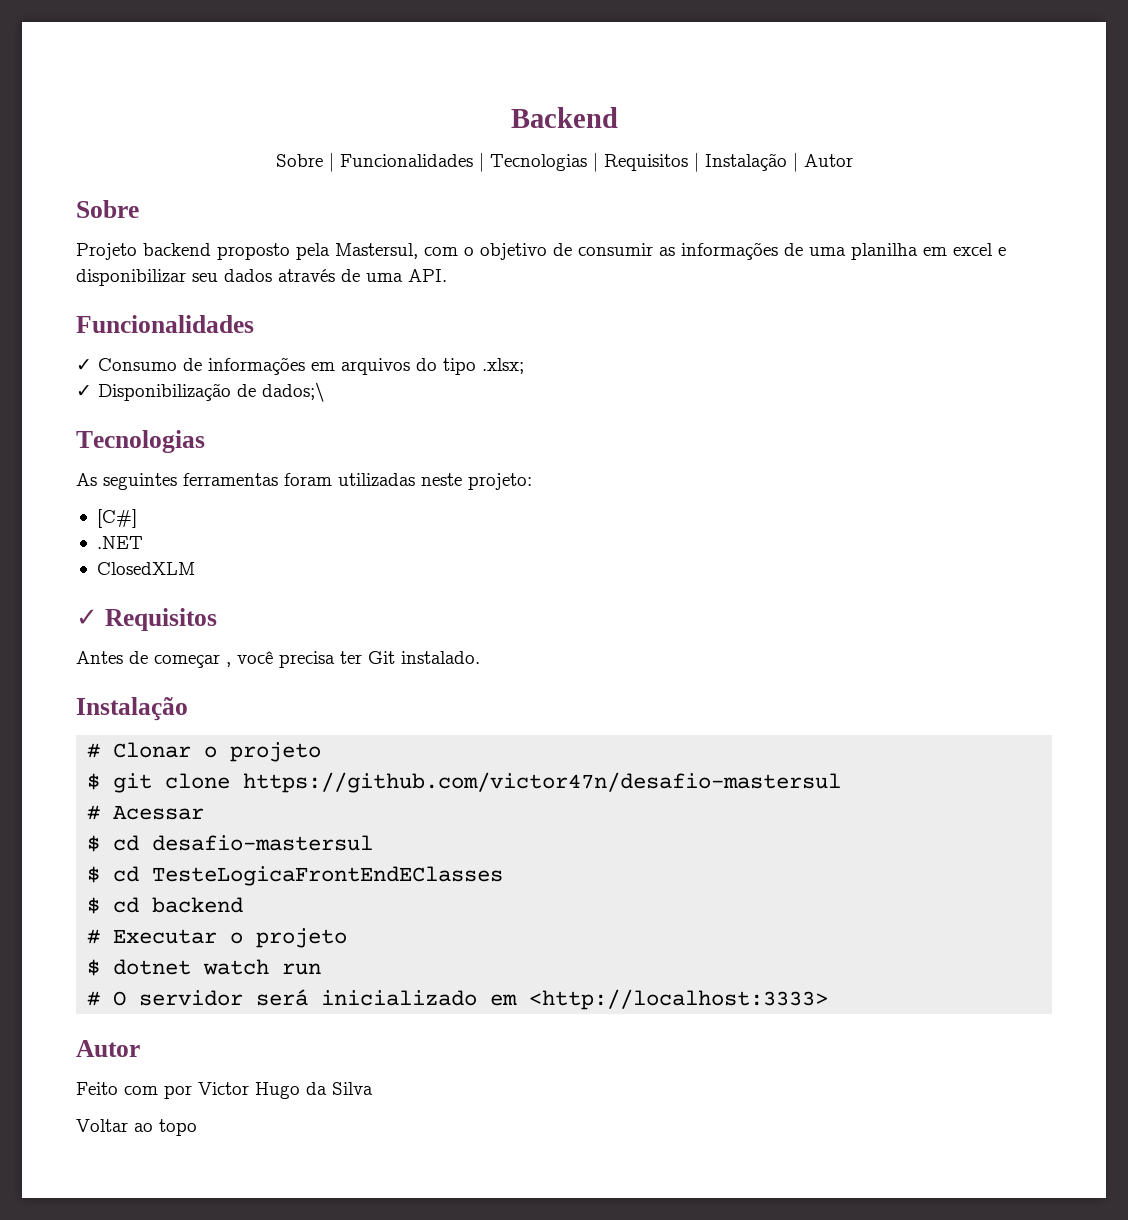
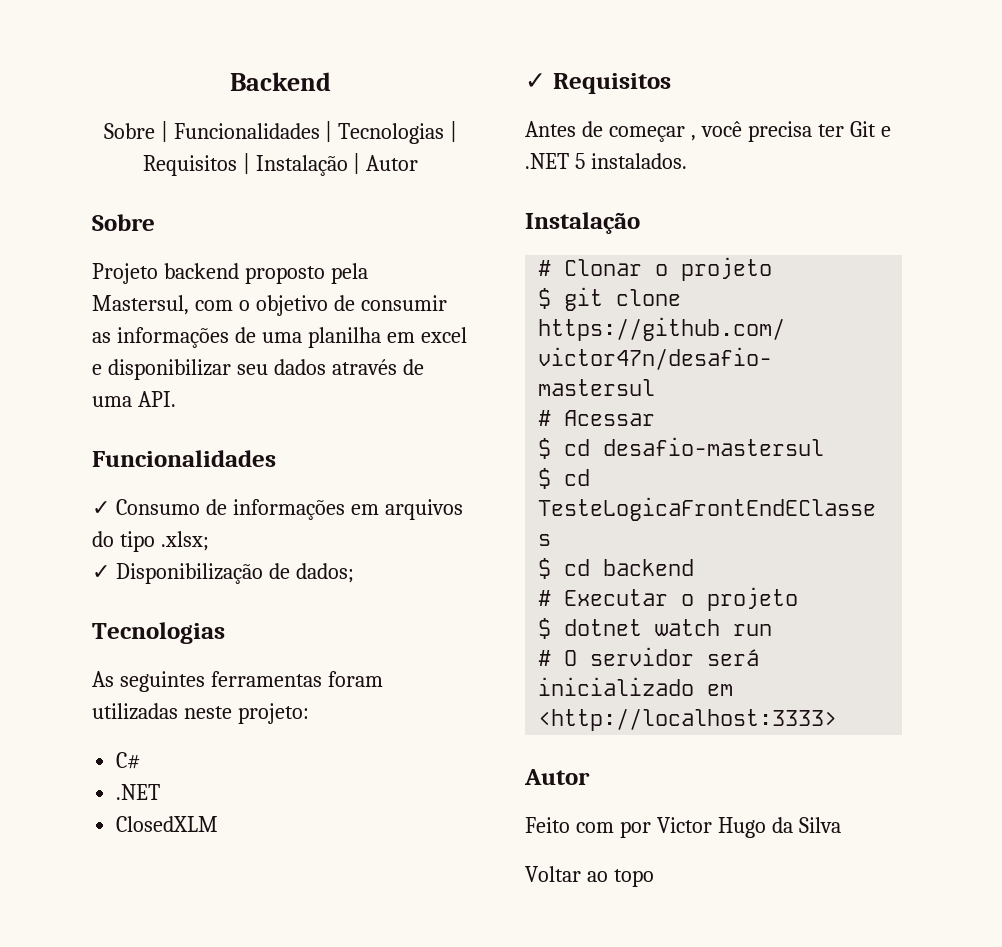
[262,382,325,402] dados;\ -> [295,563,354,583] dados;
[96,509,137,528] [C#] -> [116,752,142,769] C#
[401,651,480,664] instalado. -> [880,126,891,137] [525,153,687,169] e .NET 5 instalados.

